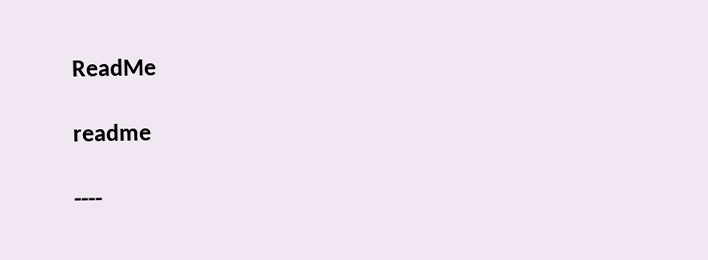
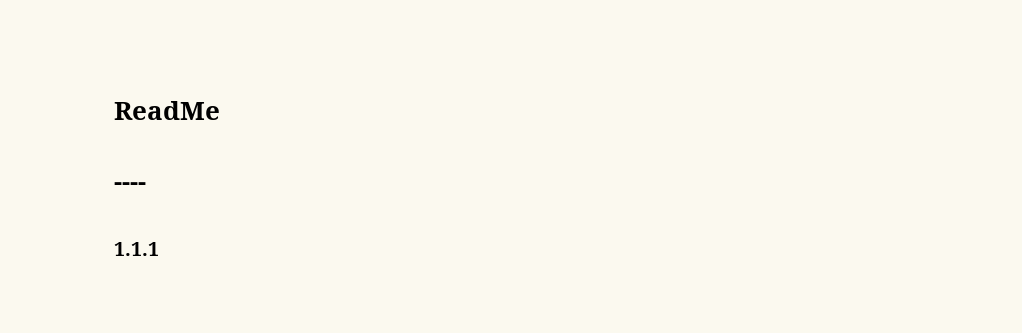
[72,123,152,142] [74,197,103,207] readme // ---- -> [114,182,146,191] [114,242,159,256] ---- // 1.1.1

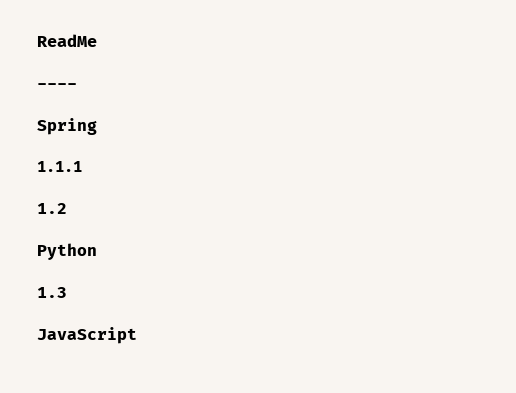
(146, 186) none -> [37,118,97,135] // Spring
(159, 249) none -> [37,203,67,214] [37,243,97,260] [37,287,67,298] [37,327,137,344] // 1.2 // Python // 1.3 // JavaScript

